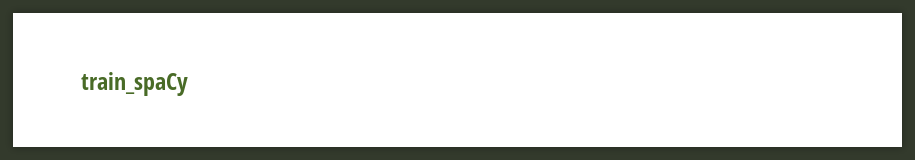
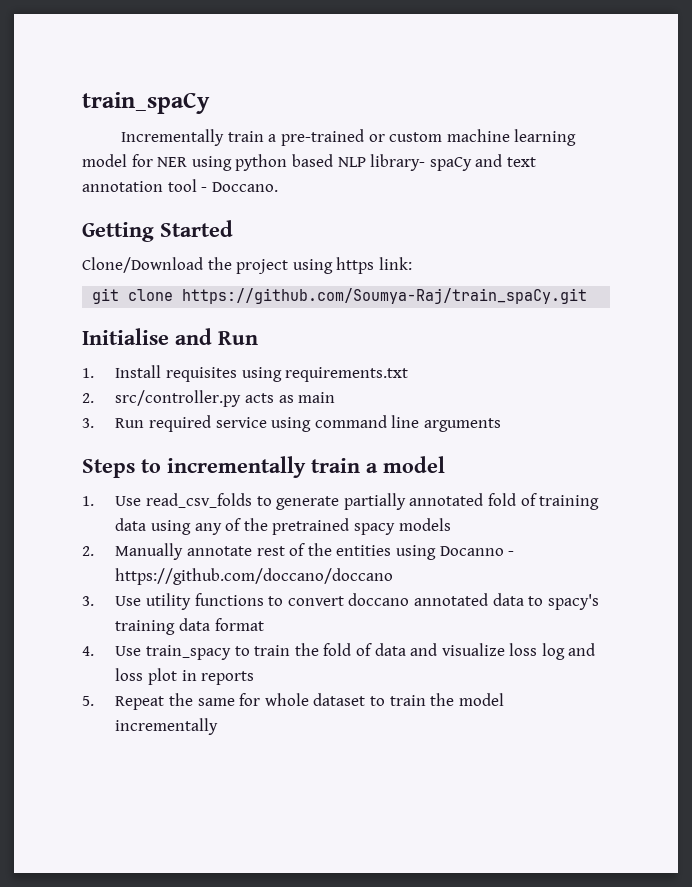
(188, 84) none -> [121,129,577,146] [82,154,536,171] [82,179,278,192] [82,220,233,242] [82,257,412,274] [92,288,588,304] [82,328,258,345] [82,365,409,382] [82,390,336,407] [82,415,501,432] [82,456,445,478] [82,493,600,510] [115,518,451,535] [82,543,515,560] [115,568,394,585] [82,593,599,610] [115,618,264,635] [82,643,596,660] [115,668,255,685] [82,693,504,710] [115,718,219,735] // Incrementally train a pre-trained or custom machine learning model for NER using python based NLP library- spaCy and text annotation tool - Doccano. // Getting Started // Clone/Download the project using https link: // git clone https://github.com/Soumya-Raj/train_spaCy.git // Initialise and Run // 1. Install requisites using requirements.txt // 2. src/controller.py acts as main // 3. Run required service using command line arguments // Steps to incrementally train a model // 1. Use read_csv_folds to generate partially annotated fold of training data using any of the pretrained spacy models // 2. Manually annotate rest of the entities using Docanno - https://github.com/doccano/doccano // 3. Use utility functions to convert doccano annotated data to spacy's training data format // 4. Use train_spacy to train the fold of data and visualize loss log and loss plot in reports // 5. Repeat the same for whole dataset to train the model incrementally

